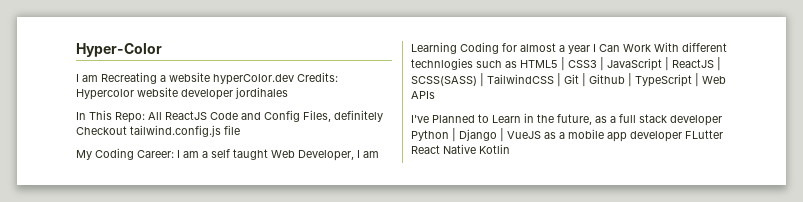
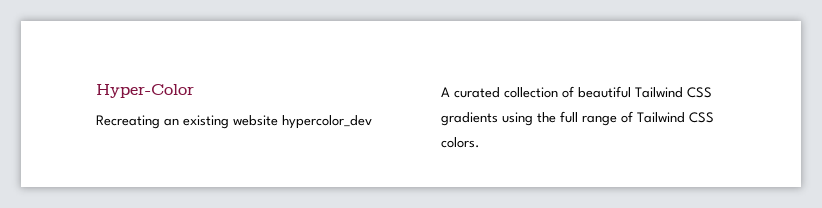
[76,72,338,85] [76,87,288,100] [76,110,383,123] [76,125,240,137] [76,148,379,161] [411,42,727,54] [411,57,721,71] [411,73,726,87] [411,91,435,99] [411,113,722,126] [411,128,723,142] [411,144,510,154] I am Recreating a website hyperColor.dev Credits: Hypercolor website developer jordihales // In This Repo: All ReactJS Code and Config Files, definitely Checkout tailwind.config.js file // My Coding Career: I am a self taught Web Developer, I am Learning Coding for almost a year I Can Work With different technlogies such as HTML5 | CSS3 | JavaScript | ReactJS | SCSS(SASS) | TailwindCSS | Git | Github | TypeScript | Web APIs // I've Planned to Learn in the future, as a full stack developer Python | Django | VueJS as a mobile app developer FLutter React Native Kotlin -> [96,115,372,129] [441,86,712,98] [441,111,714,126] [441,137,480,148] Recreating an existing website hypercolor_dev // A curated collection of beautiful Tailwind CSS gradients using the full range of Tailwind CSS colors.

